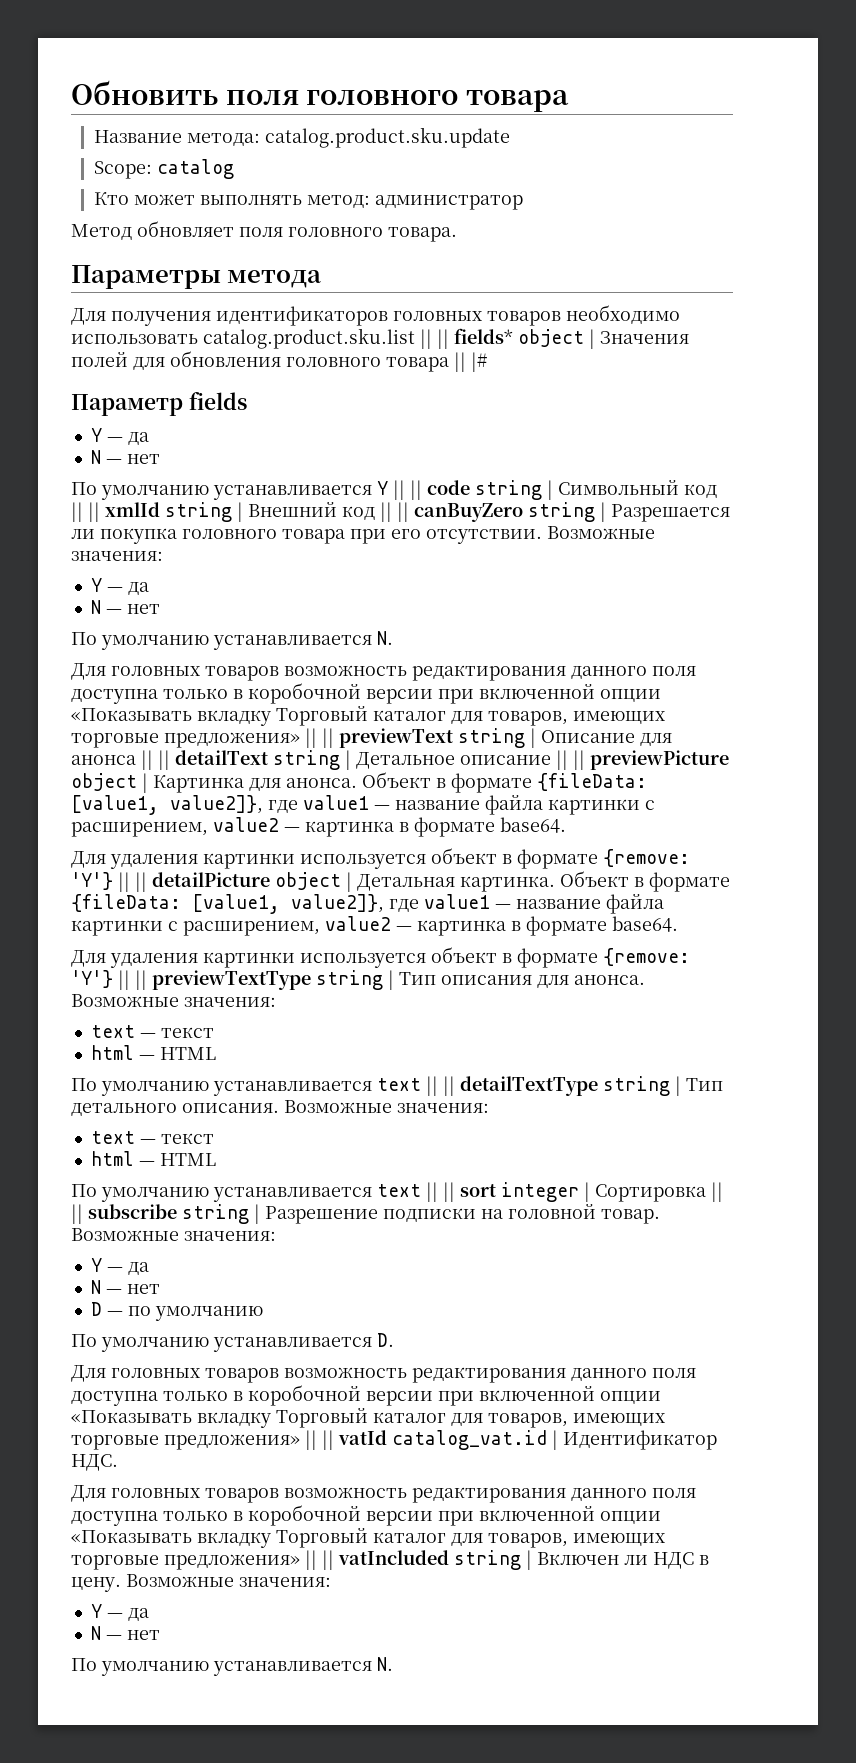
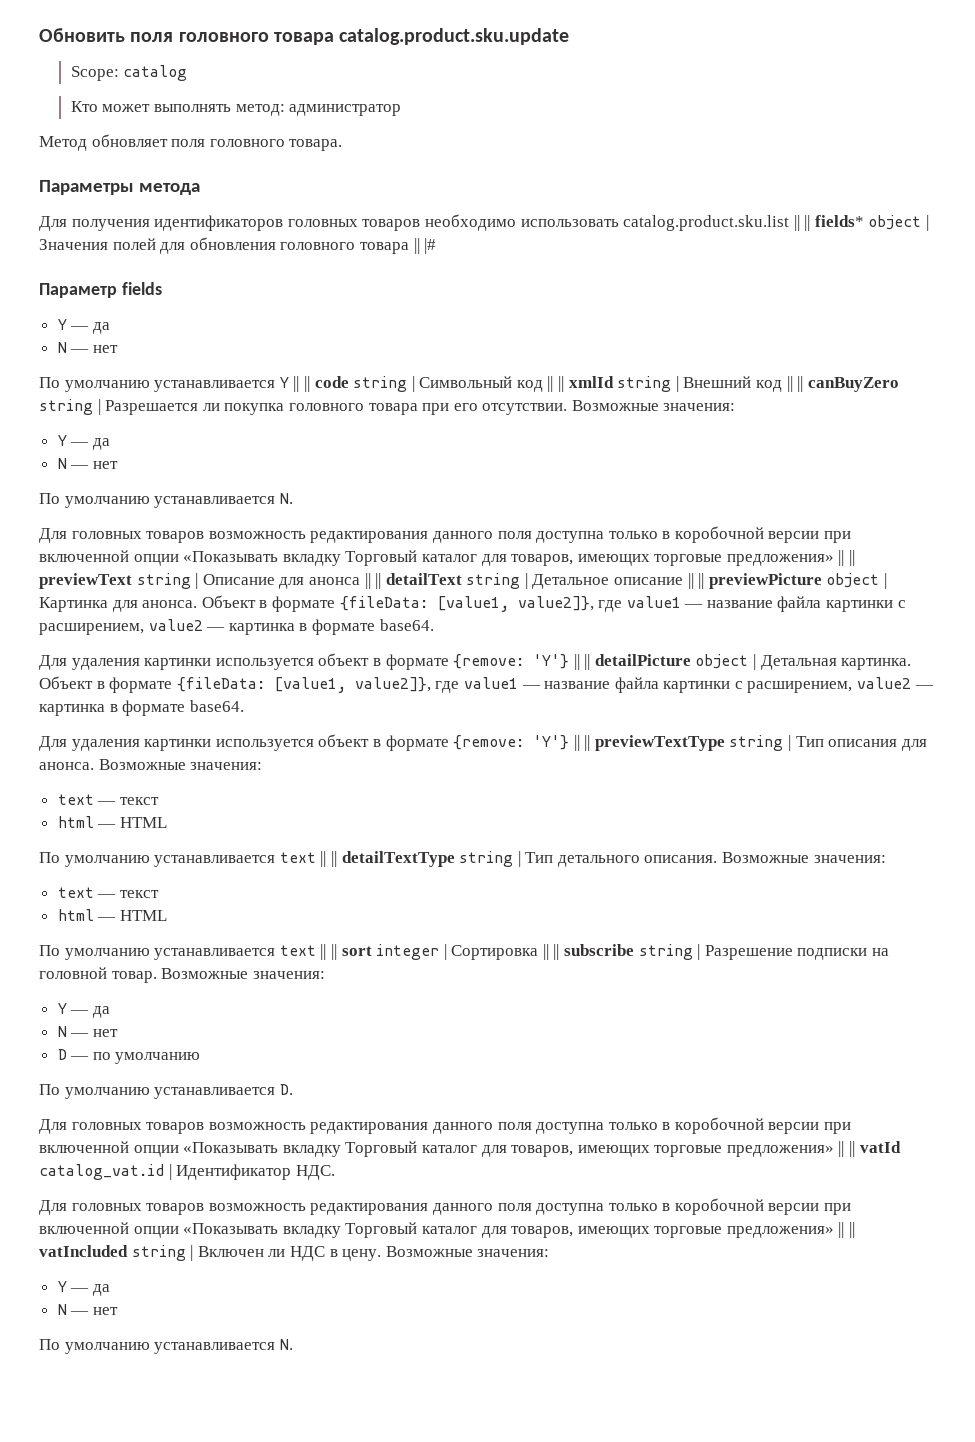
[93,130,260,146] // Название метода: -> (334, 38) none

